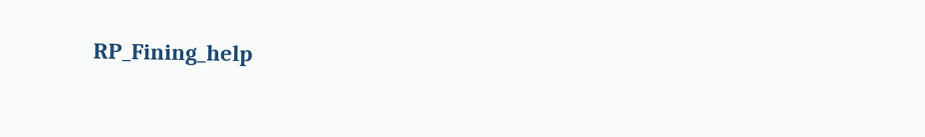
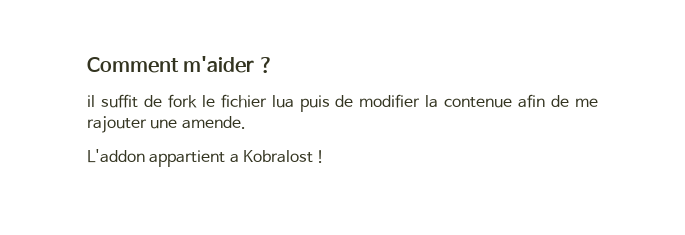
[93,42,253,67] RP_Fining_help -> [87,56,273,73] [87,94,598,112] [87,116,246,133] [87,149,325,167] Comment m'aider ? // il suffit de fork le fichier lua puis de modifier la contenue afin de me rajouter une amende. // L'addon appartient a Kobralost !

